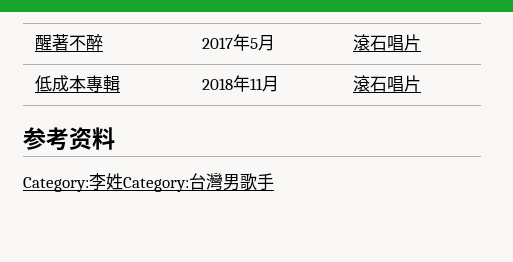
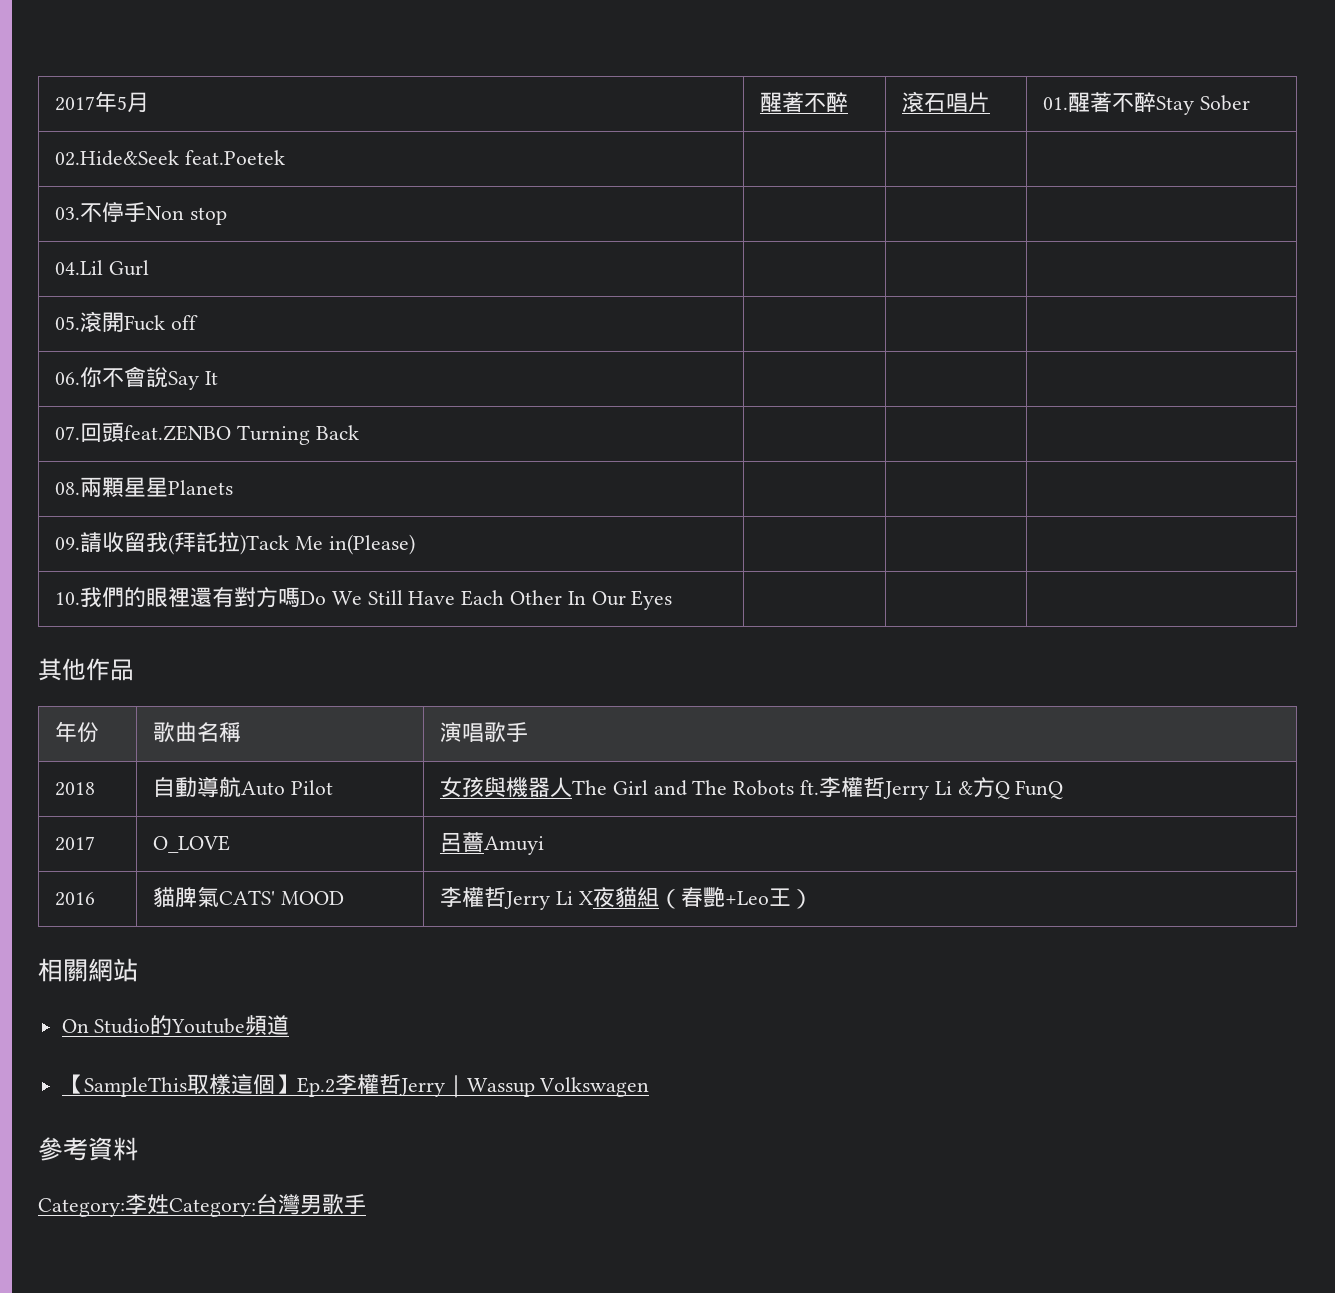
[34,34,103,51] [201,34,275,51] [352,34,421,51] [34,75,120,92] [201,75,279,92] [352,75,421,92] [23,127,92,151] 醒著不醉 | 2017年5月 | 滾石唱片 // 低成本專輯 | 2018年11月 | 滾石唱片 // 参考资 -> [54,91,149,113] [759,92,848,113] [901,91,990,113] [1042,92,1250,115] [54,150,285,166] [54,202,227,225] [54,260,149,276] [54,311,198,333] [54,366,218,390] [54,422,359,445] [54,477,233,498] [54,532,415,555] [54,587,673,610] [38,658,134,681] [54,721,99,742] [152,722,241,743] [439,722,528,743] [54,782,95,796] [152,777,333,798] [439,777,1064,800] [54,836,95,851] [152,835,230,853] [439,832,544,855] [54,892,95,906] [152,886,344,908] [439,887,813,910] [38,958,138,982] [61,1015,290,1035] [61,1073,650,1098] [38,1137,113,1161] 2017年5月 | 醒著不醉 | 滾石唱片 | 01.醒著不醉Stay Sober // 02.Hide&Seek feat.Poetek | | | // 03.不停手Non stop | | | // 04.Lil Gurl | | | // 05.滾開Fuck off | | | // 06.你不會說Say It | | | // 07.回頭feat.ZENBO Turning Back | | | // 08.兩顆星星Planets | | | // 09.請收留我(拜託拉)Tack Me in(Please) | | | // 10.我們的眼裡還有對方嗎Do We Still Have Each Other In Our Eyes | | | // 其他作品 // 年份 | 歌曲名稱 | 演唱歌手 // 2018 | 自動導航Auto Pilot | 女孩與機器人The Girl and The Robots ft.李權哲Jerry Li &方Q FunQ // 2017 | O_LOVE | 呂薔Amuyi // 2016 | 貓脾氣CATS' MOOD | 李權哲Jerry Li X夜貓組（春艷+Leo王） // 相關網站 // On Studio的Youtube頻道 // 【SampleThis取樣這個】Ep.2李權哲Jerry｜Wassup Volkswagen // 參考資

